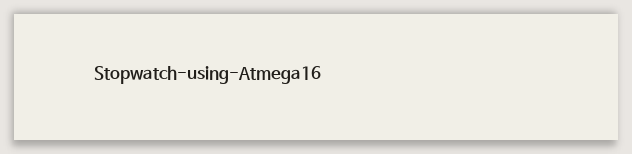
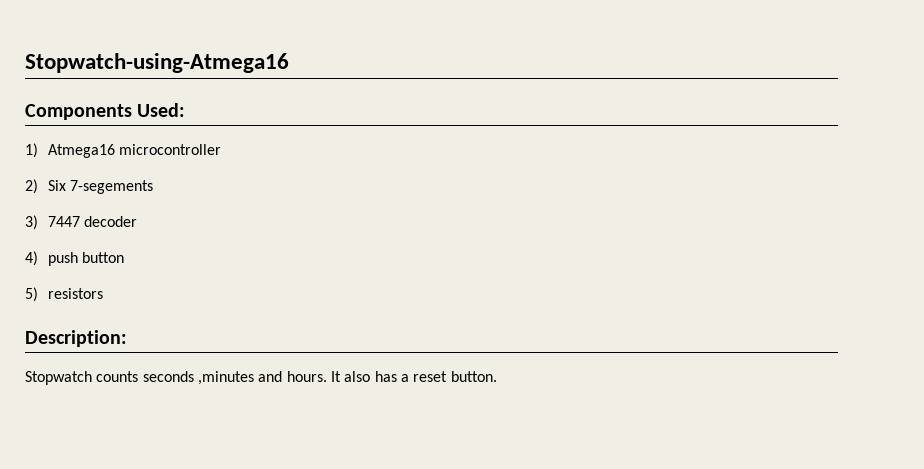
(321, 75) none -> [25,103,186,120] [25,143,222,158] [25,179,154,194] [25,215,138,230] [25,251,125,266] [25,287,104,302] [25,330,127,347] [25,371,497,385] // Components Used: // 1) Atmega16 microcontroller // 2) Six 7-segements // 3) 7447 decoder // 4) push button // 5) resistors // Description: // Stopwatch counts seconds ,minutes and hours. It also has a reset button.

